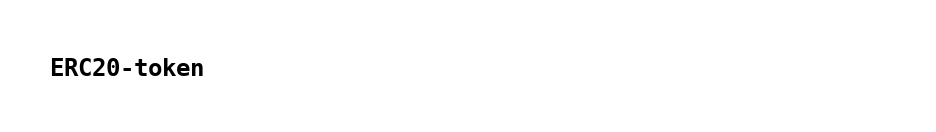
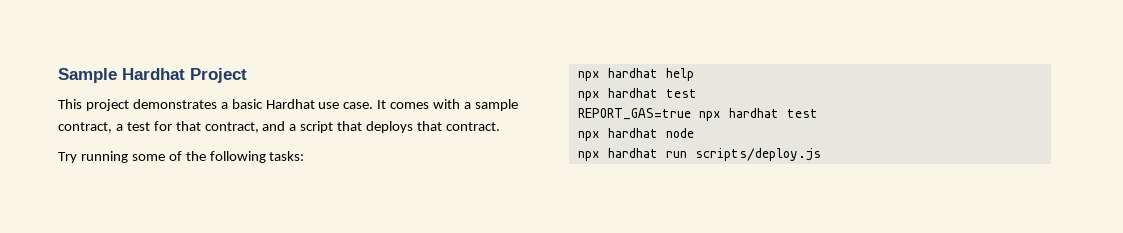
[50,58,204,76] ERC20-token -> [58,68,247,83] [58,99,518,111] [58,121,500,133] [58,151,305,163] [577,68,694,81] [577,88,697,101] [577,108,818,121] [577,128,694,141] [577,148,821,161] Sample Hardhat Project // This project demonstrates a basic Hardhat use case. It comes with a sample contract, a test for that contract, and a script that deploys that contract. // Try running some of the following tasks: // npx hardhat help // npx hardhat test // REPORT_GAS=true npx hardhat test // npx hardhat node // npx hardhat run scripts/deploy.js

